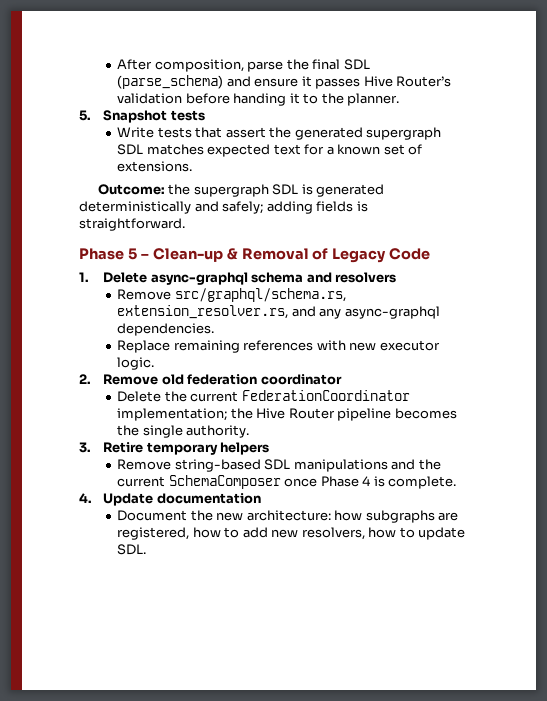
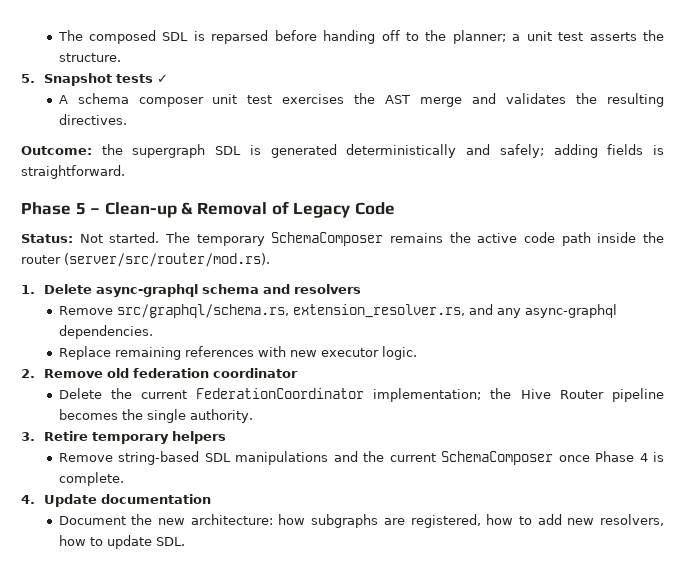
[117,59,370,72] [117,75,452,89] [117,93,183,104] After composition, parse the final SDL (parse_schema) and ensure it passes Hive Router’s validation -> [57,30,269,44] The composed SDL is reparsed
[289,93,300,104] it -> [381,30,400,41] off
[347,93,400,106] [79,110,205,123] [117,127,442,140] [117,144,423,157] [117,161,193,172] planner. // 5. Snapshot tests // Write tests that assert the generated supergraph SDL matches expected text for a known set of extensions. -> [452,30,665,44] [58,53,121,62] [21,73,169,86] [58,93,664,107] [58,114,127,125] planner; a unit test asserts the structure. // 5. Snapshot tests ✓ // A schema composer unit test exercises the AST merge and validates the resulting directives.
(431, 254) none -> [21,232,664,246] [21,253,270,267] // Status: Not started. The temporary SchemaComposer remains the active code path inside the router (server/src/router/mod.rs).

